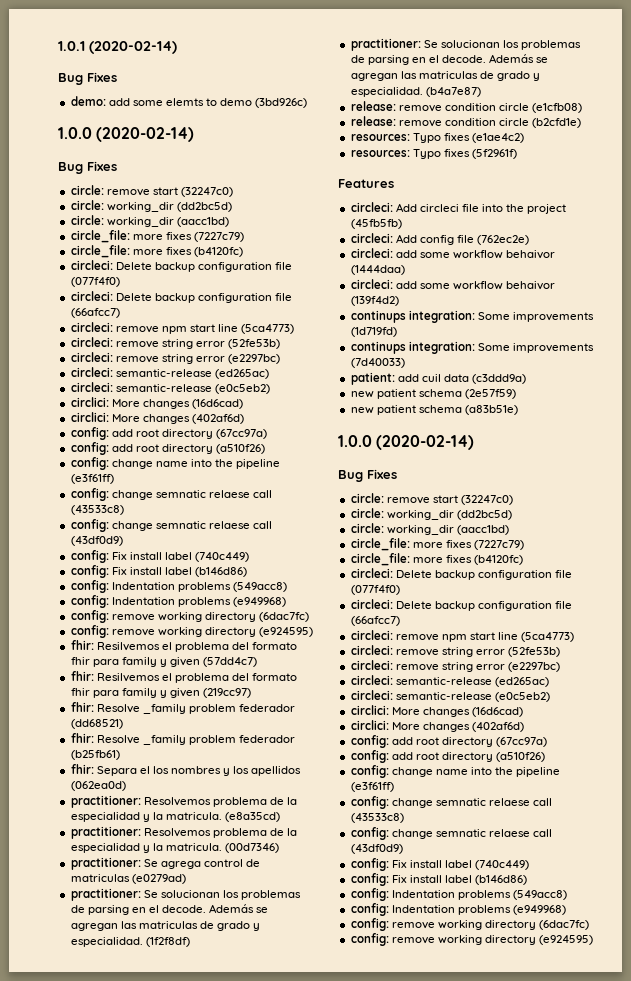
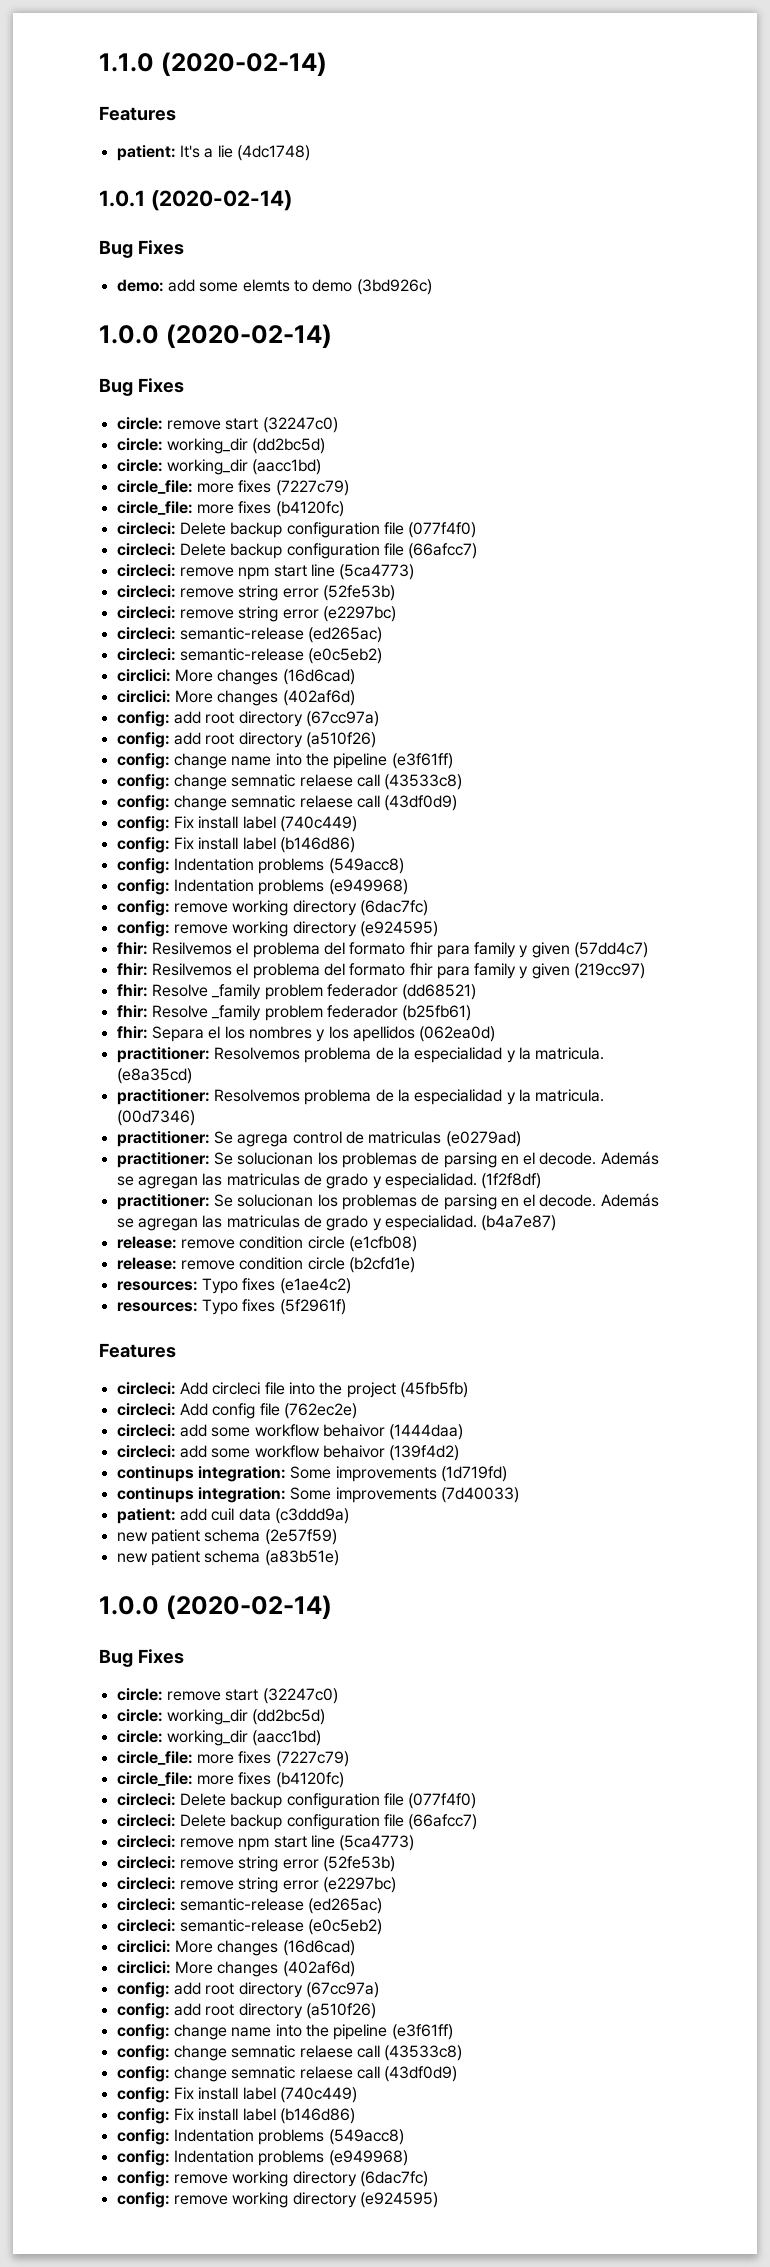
(58, 46) none -> [99,52,327,76] [99,106,176,121] [116,145,310,161] 1.1.0 (2020-02-14) // Features // patient: It's a lie (4dc1748) //

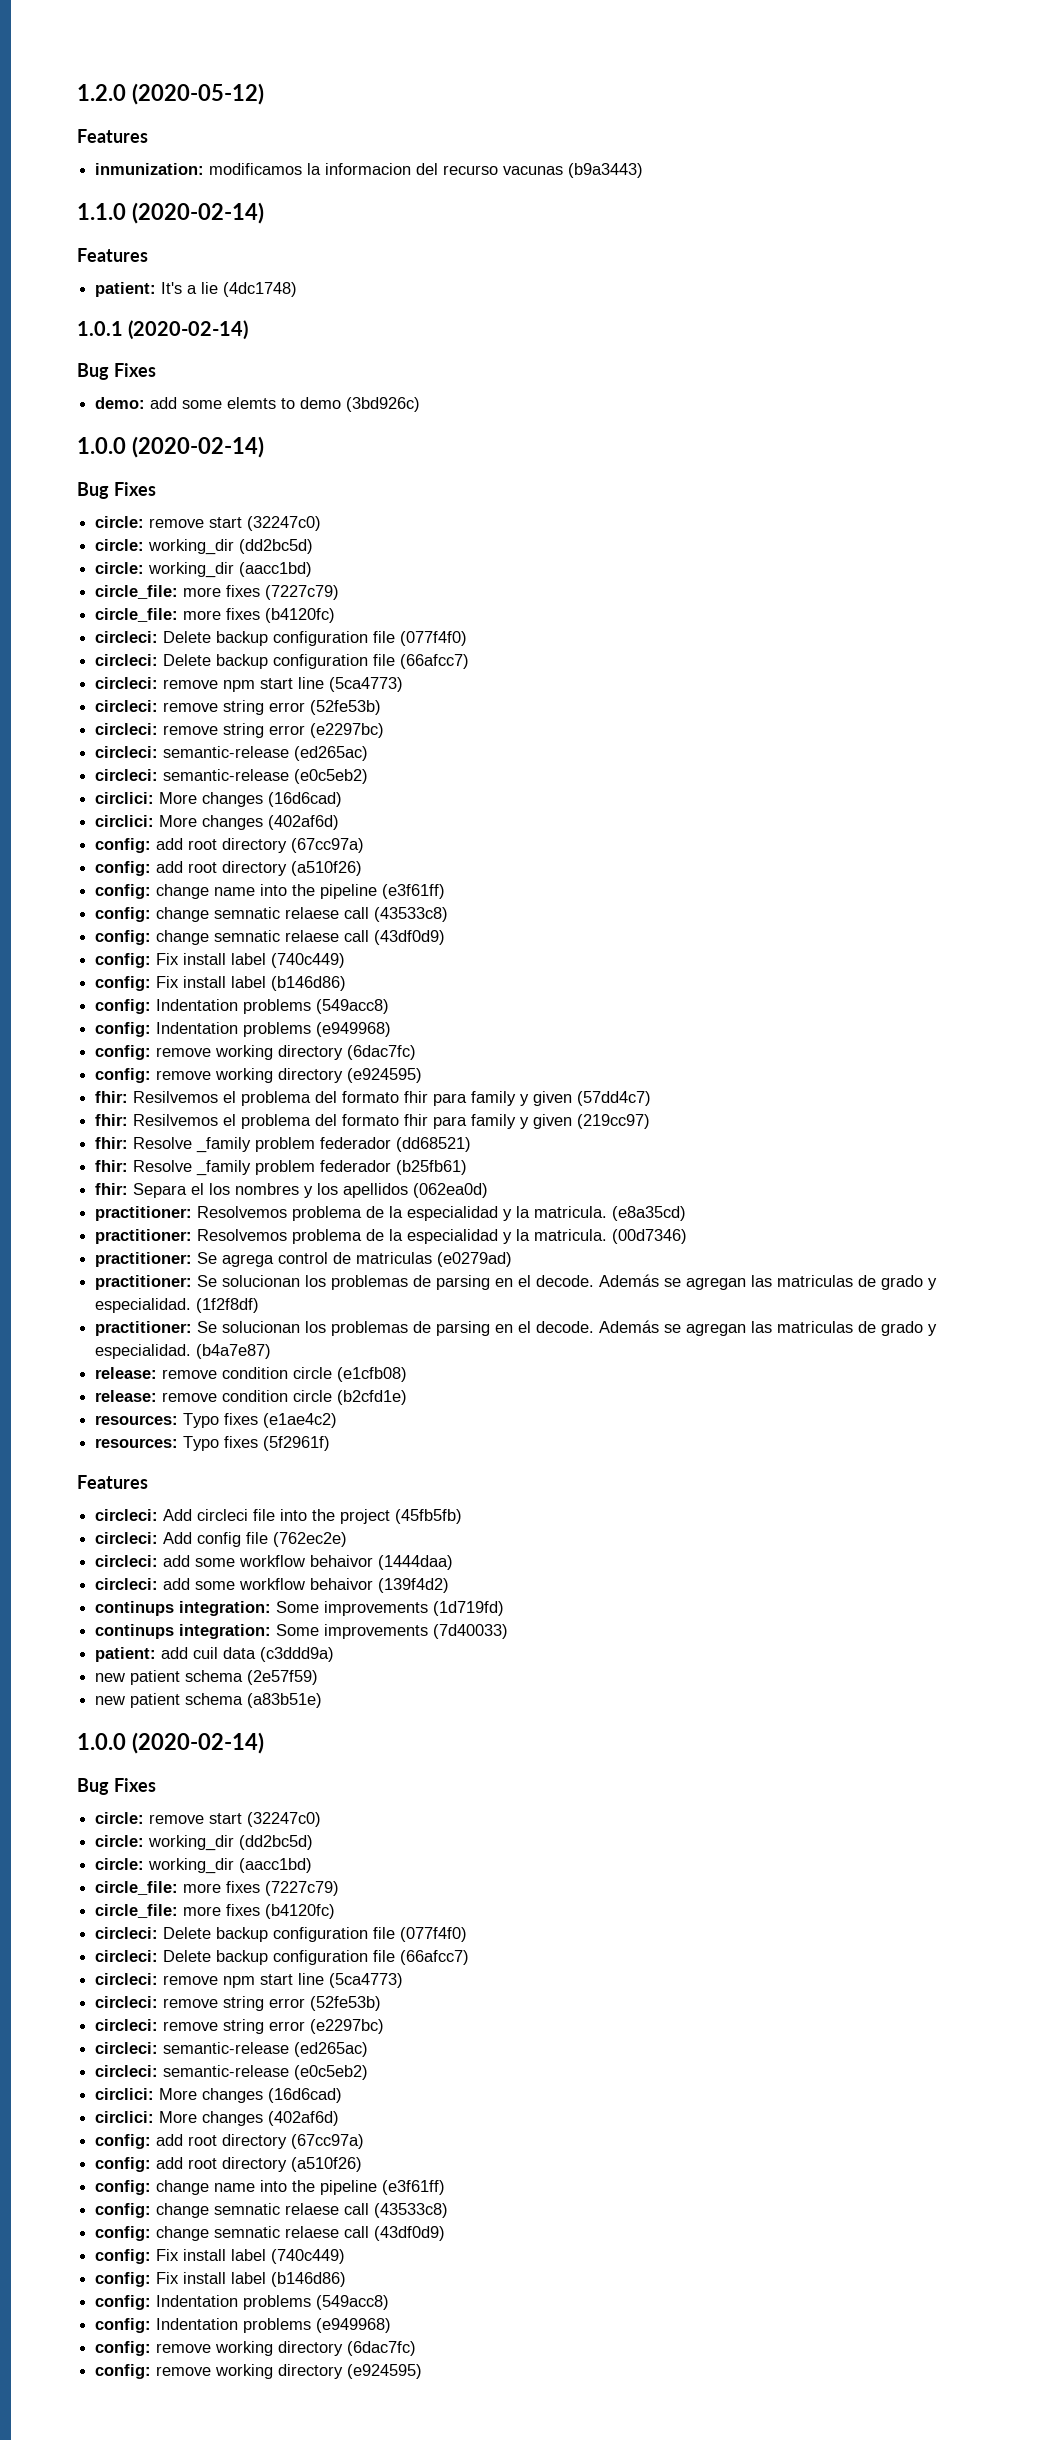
(99, 62) none -> [77,83,264,105] [77,129,148,143] [95,163,644,178] 1.2.0 (2020-05-12) // Features // inmunization: modificamos la informacion del recurso vacunas (b9a3443) //

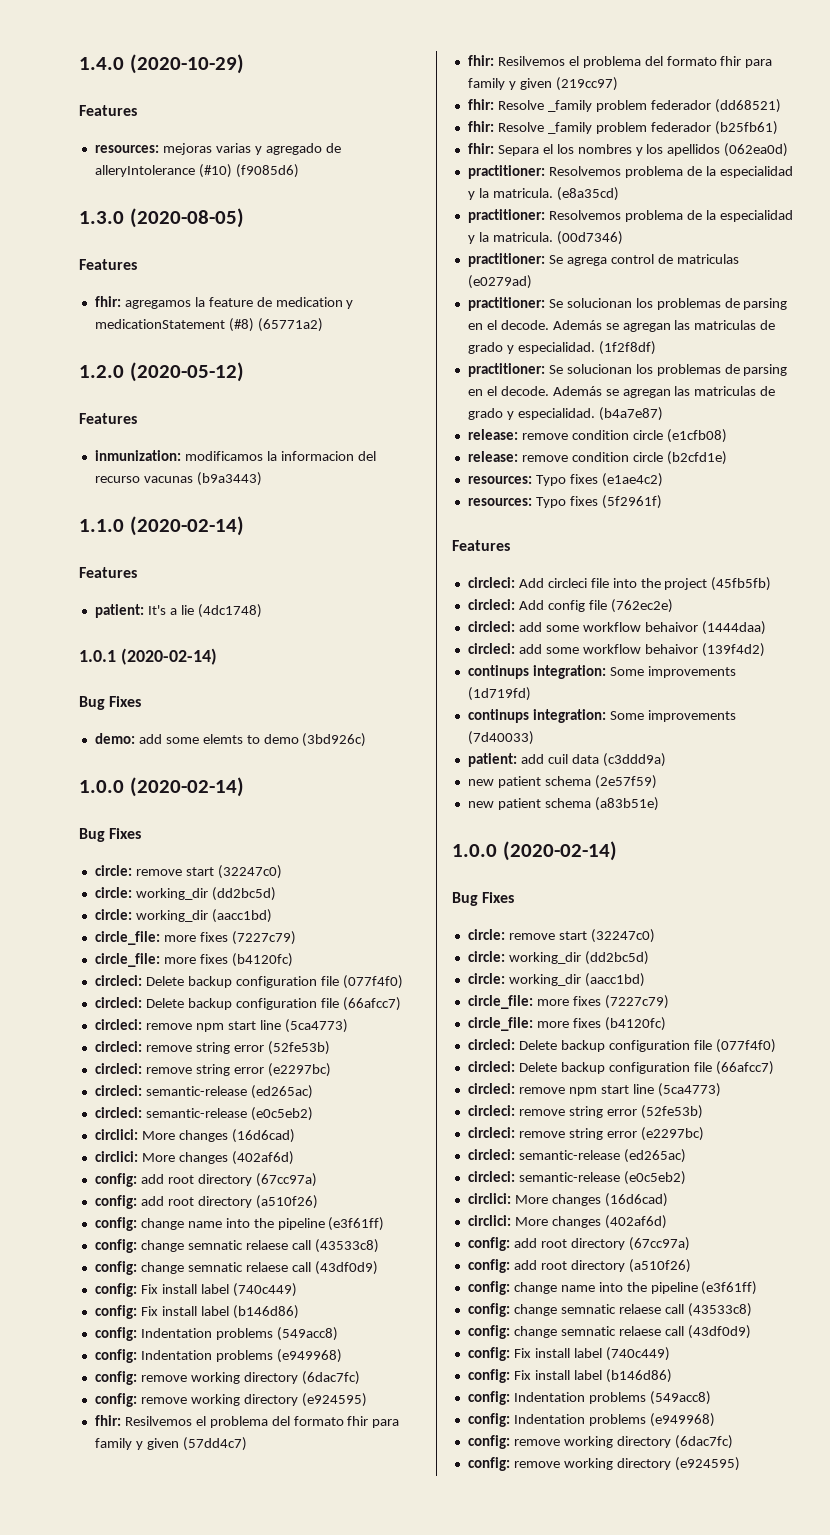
(77, 92) none -> [79,54,244,74] [79,105,137,116] [94,143,341,155] [94,164,299,178] [79,208,244,228] [79,259,137,270] [94,296,354,309] [94,318,323,332] 1.4.0 (2020-10-29) // Features // resources: mejoras varias y agregado de alleryIntolerance (#10) (f9085d6) // 1.3.0 (2020-08-05) // Features // fhir: agregamos la feature de medication y medicationStatement (#8) (65771a2) //

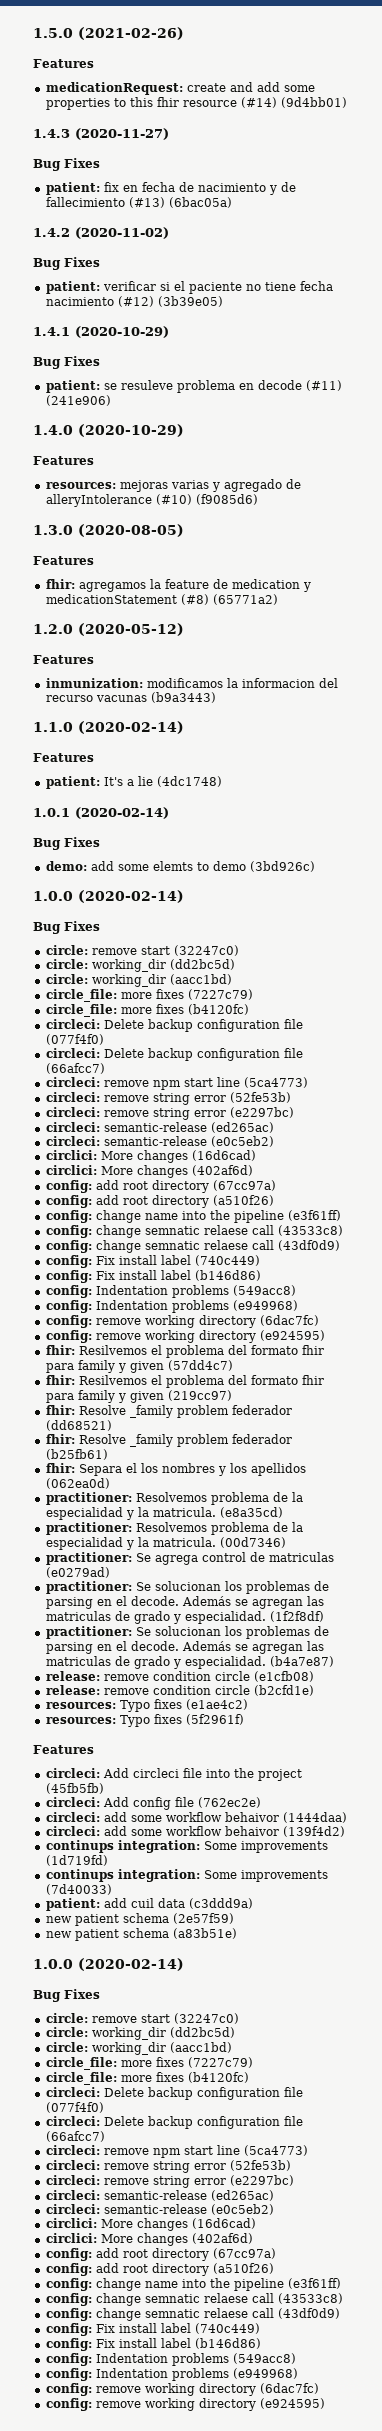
(79, 63) none -> [33,27,184,40] [33,59,94,68] [45,82,315,95] [45,97,347,110] [33,128,169,140] [33,158,100,171] [45,182,296,195] [45,197,232,208] [33,227,169,239] [33,257,100,270] [45,281,333,294] [45,296,223,307] [33,326,169,338] [33,356,100,369] [45,380,342,393] [45,395,111,406] 1.5.0 (2021-02-26) // Features // medicationRequest: create and add some properties to this fhir resource (#14) (9d4bb01) // 1.4.3 (2020-11-27) // Bug Fixes // patient: fix en fecha de nacimiento y de fallecimiento (#13) (6bac05a) // 1.4.2 (2020-11-02) // Bug Fixes // patient: verificar si el paciente no tiene fecha nacimiento (#12) (3b39e05) // 1.4.1 (2020-10-29) // Bug Fixes // patient: se resuleve problema en decode (#11) (241e906) //

